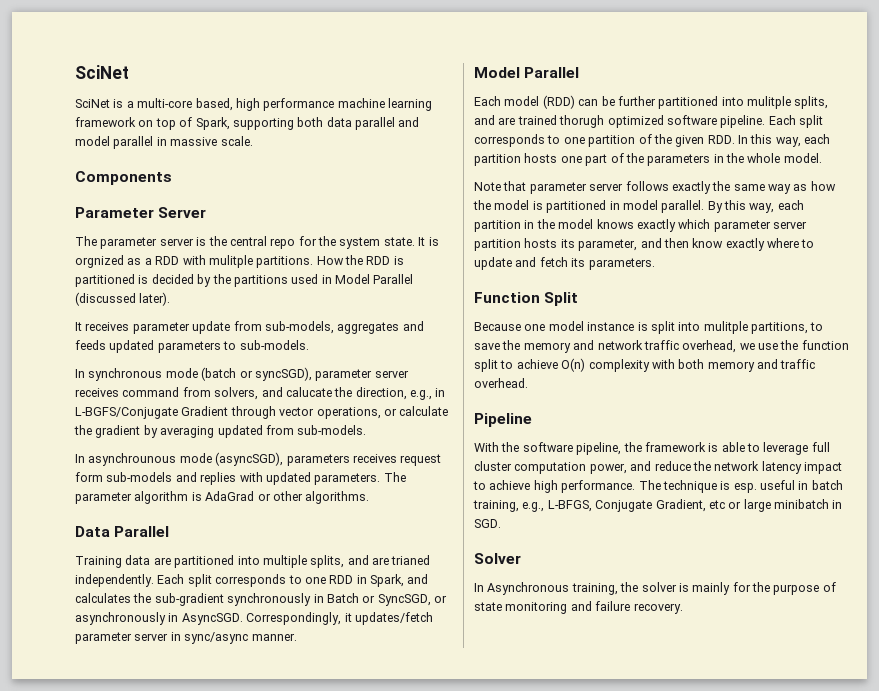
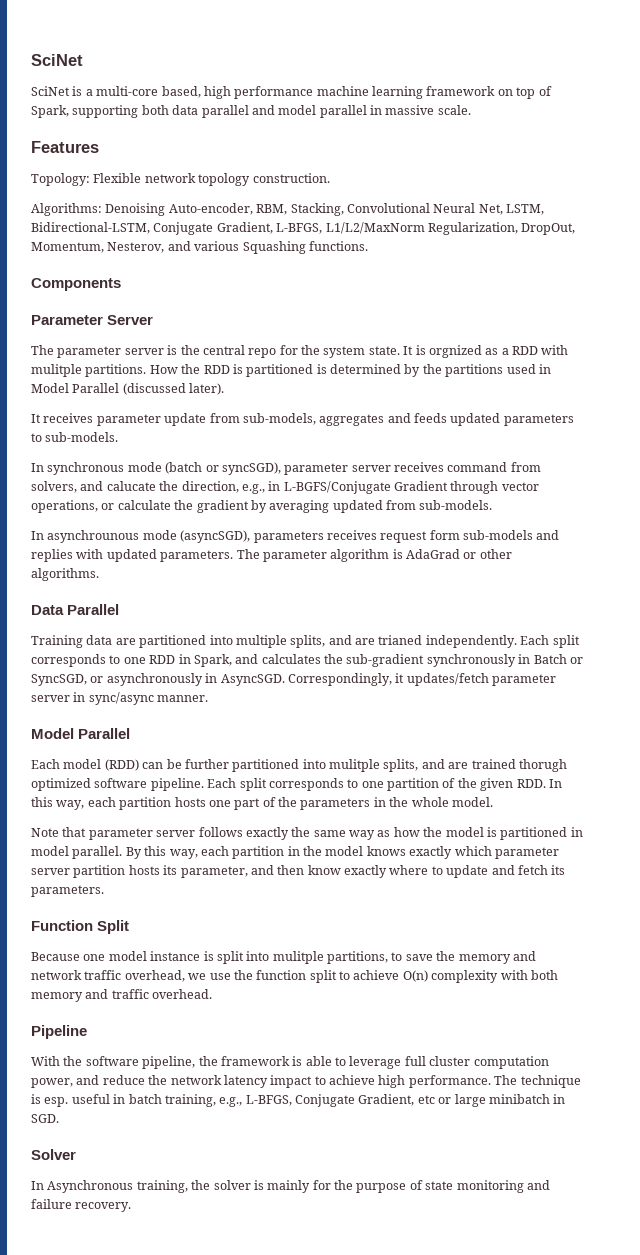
(253, 141) none -> [31,141,99,153] [31,173,330,186] [31,203,544,216] [31,222,576,235] [31,241,368,254] // Features // Topology: Flexible network topology construction. // Algorithms: Denoising Auto-encoder, RBM, Stacking, Convolutional Neural Net, LSTM, Bidirectional-LSTM, Conjugate Gradient, L-BFGS, L1/L2/MaxNorm Regularization, DropOut, Momentum, Nesterov, and various Squashing functions.
[151,274,194,284] decided -> [330,364,401,374] determined

